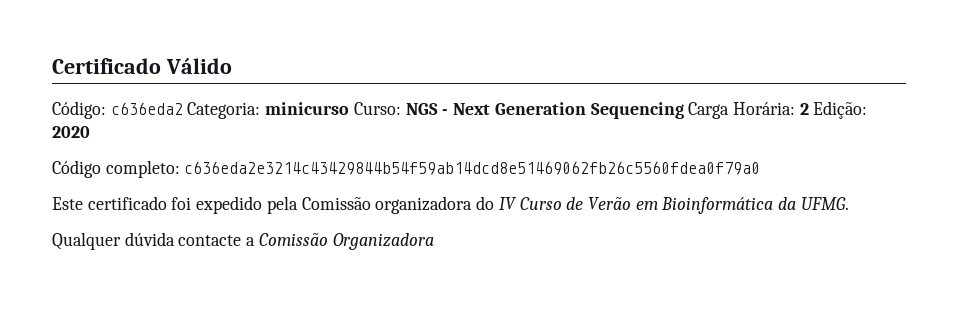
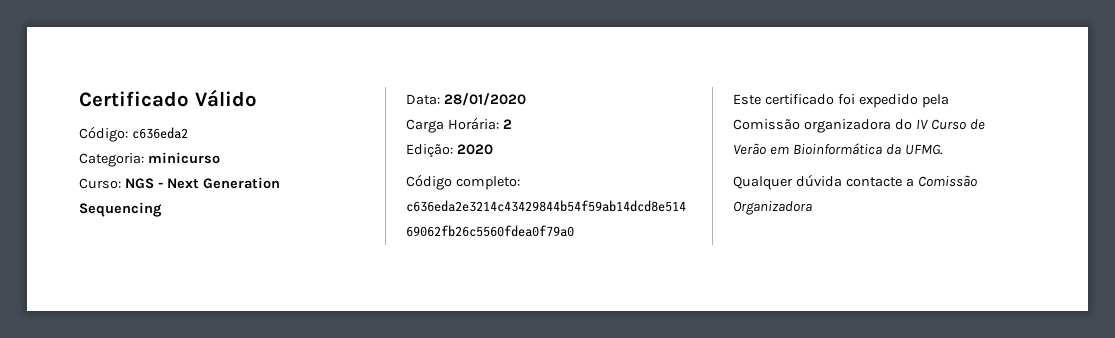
(183, 108) none -> (188, 133) //
(350, 108) none -> (220, 158) //
(684, 110) none -> [406,93,526,106] // Data: 28/01/2020 //
(809, 109) none -> (512, 124) //

